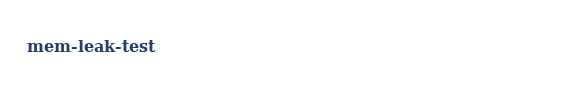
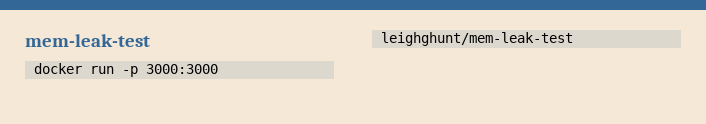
(156, 46) none -> [33,63,218,77] [380,32,573,46] // docker run -p 3000:3000 leighghunt/mem-leak-test

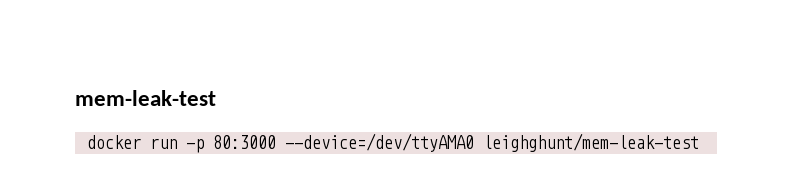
[145,64,218,74] 3000:3000 -> [213,133,474,152] 80:3000 --device=/dev/ttyAMA0

